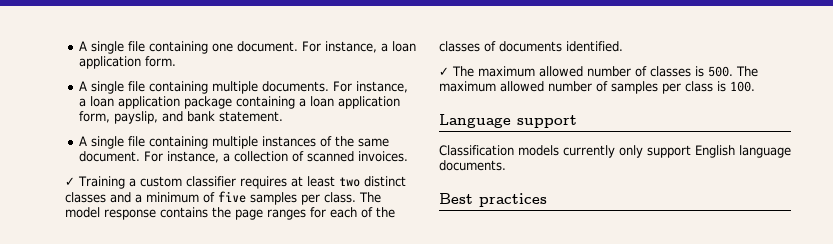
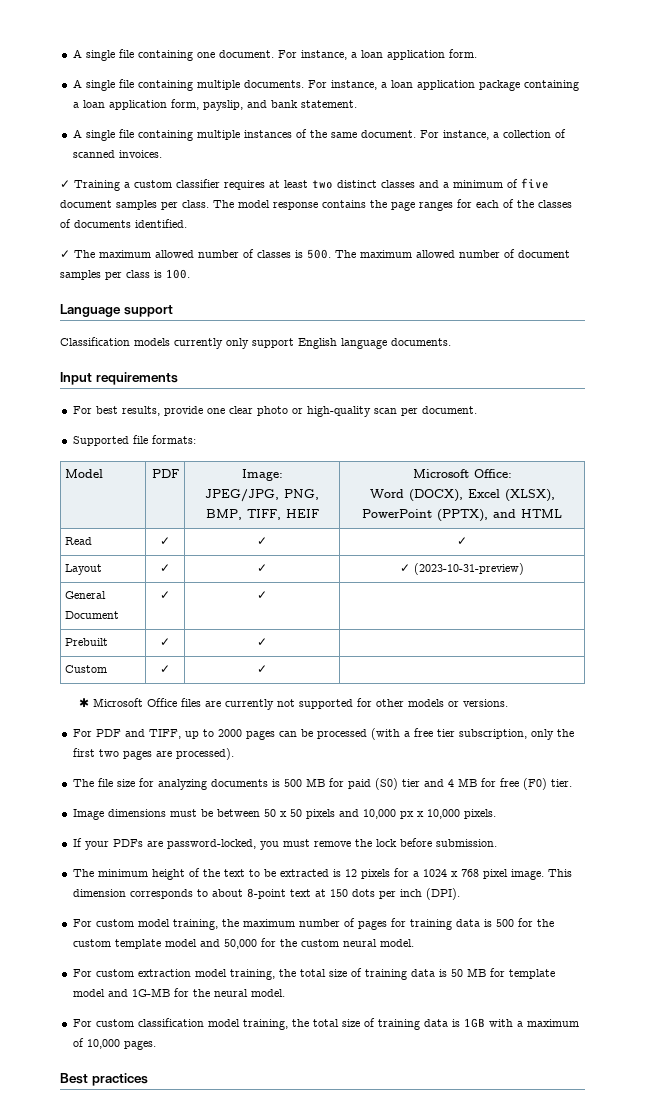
(246, 197) none -> [60,200,112,208] document
(608, 86) none -> [518,250,570,258] document
(506, 165) none -> [60,372,178,385] [72,406,477,417] [72,435,196,446] [65,469,104,478] [151,469,179,478] [241,469,283,481] [205,489,319,502] [205,509,319,520] [412,469,512,478] [369,489,555,502] [362,509,562,522] [65,537,93,545] [160,537,170,545] [257,537,267,545] [457,537,467,545] [65,564,103,575] [160,564,170,572] [257,564,267,572] [400,563,524,575] [65,591,107,599] [65,611,120,619] [160,591,170,599] [257,591,267,599] [65,638,109,646] [160,638,170,646] [257,638,267,646] [65,665,108,673] [160,665,170,673] [257,665,267,673] [78,698,508,710] [72,728,574,740] [72,748,234,760] [72,778,572,790] [72,809,496,820] [72,838,497,850] [72,868,572,880] [72,888,460,900] [72,918,554,930] [72,938,414,949] [72,968,555,980] [72,988,285,997] [72,1018,579,1030] [72,1038,156,1050] // Input requirements // For best results, provide one clear photo or high-quality scan per document. // Supported file formats: // Model | PDF | Image: // JPEG/JPG, PNG, BMP, TIFF, HEIF | Microsoft Office: // Word (DOCX), Excel (XLSX), PowerPoint (PPTX), and HTML // Read | ✓ | ✓ | ✓ // Layout | ✓ | ✓ | ✓ (2023-10-31-preview) // General Document | ✓ | ✓ | // Prebuilt | ✓ | ✓ | // Custom | ✓ | ✓ | // ✱ Microsoft Office files are currently not supported for other models or versions. // For PDF and TIFF, up to 2000 pages can be processed (with a free tier subscription, only the first two pages are processed). // The file size for analyzing documents is 500 MB for paid (S0) tier and 4 MB for free (F0) tier. // Image dimensions must be between 50 x 50 pixels and 10,000 px x 10,000 pixels. // If your PDFs are password-locked, you must remove the lock before submission. // The minimum height of the text to be extracted is 12 pixels for a 1024 x 768 pixel image. This dimension corresponds to about 8-point text at 150 dots per inch (DPI). // For custom model training, the maximum number of pages for training data is 500 for the custom template model and 50,000 for the custom neural model. // For custom extraction model training, the total size of training data is 50 MB for template model and 1G-MB for the neural model. // For custom classification model training, the total size of training data is 1GB with a maximum of 10,000 pages.

